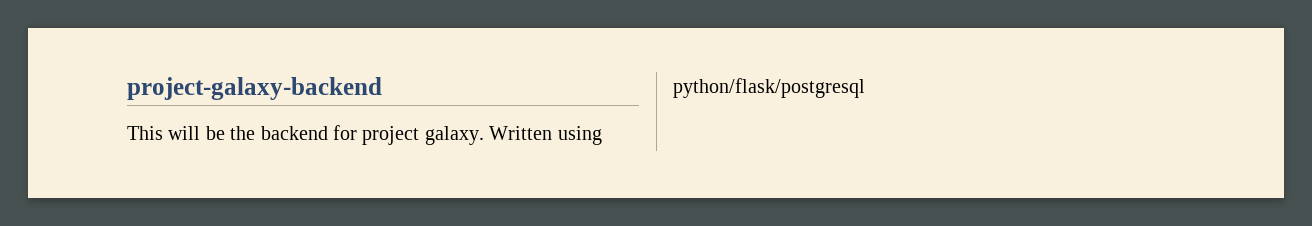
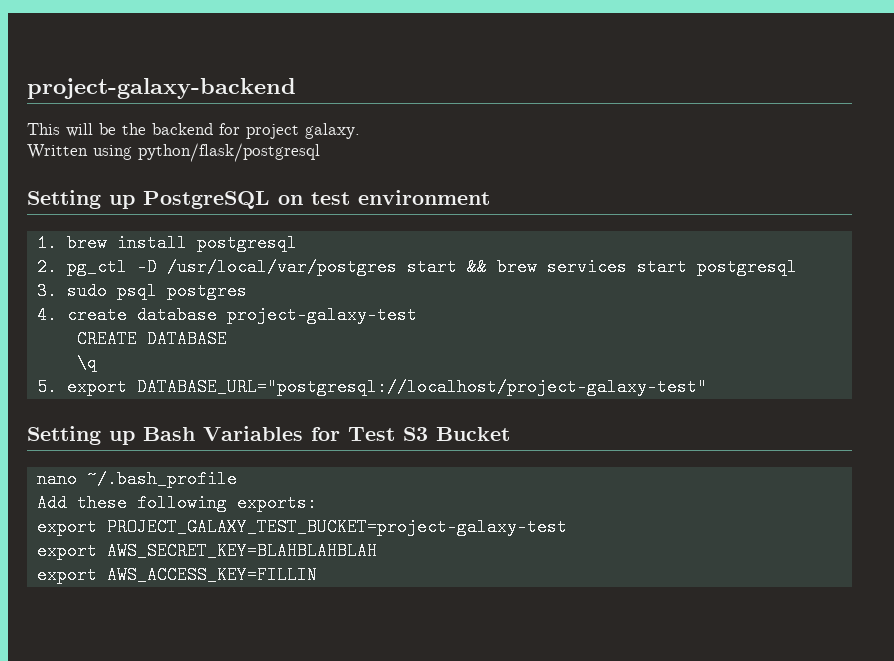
(484, 135) none -> (360, 131) //
(865, 88) none -> [27,190,490,209] [36,234,297,252] [36,258,797,276] [36,282,247,300] [36,306,417,324] [76,330,227,348] [76,354,97,372] [36,378,707,396] [27,426,510,445] [36,470,237,488] [36,494,317,512] [36,518,567,536] [36,542,377,560] [36,566,317,584] // Setting up PostgreSQL on test environment // 1. brew install postgresql // 2. pg_ctl -D /usr/local/var/postgres start && brew services start postgresql // 3. sudo psql postgres // 4. create database project-galaxy-test // CREATE DATABASE // \q // 5. export DATABASE_URL="postgresql://localhost/project-galaxy-test" // Setting up Bash Variables for Test S3 Bucket // nano ~/.bash_profile // Add these following exports: // export PROJECT_GALAXY_TEST_BUCKET=project-galaxy-test // export AWS_SECRET_KEY=BLAHBLAHBLAH // export AWS_ACCESS_KEY=FILLIN

